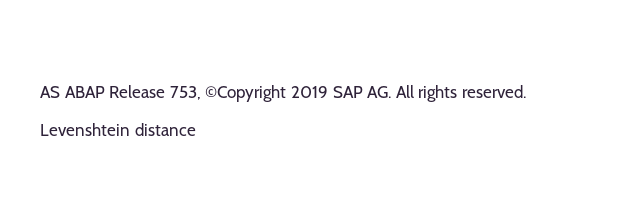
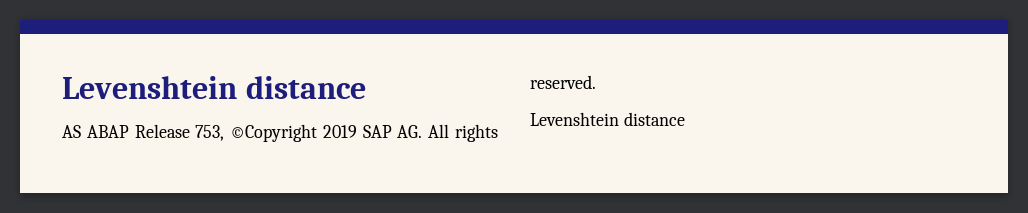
(40, 92) none -> [62,76,366,99] Levenshtein distance //

